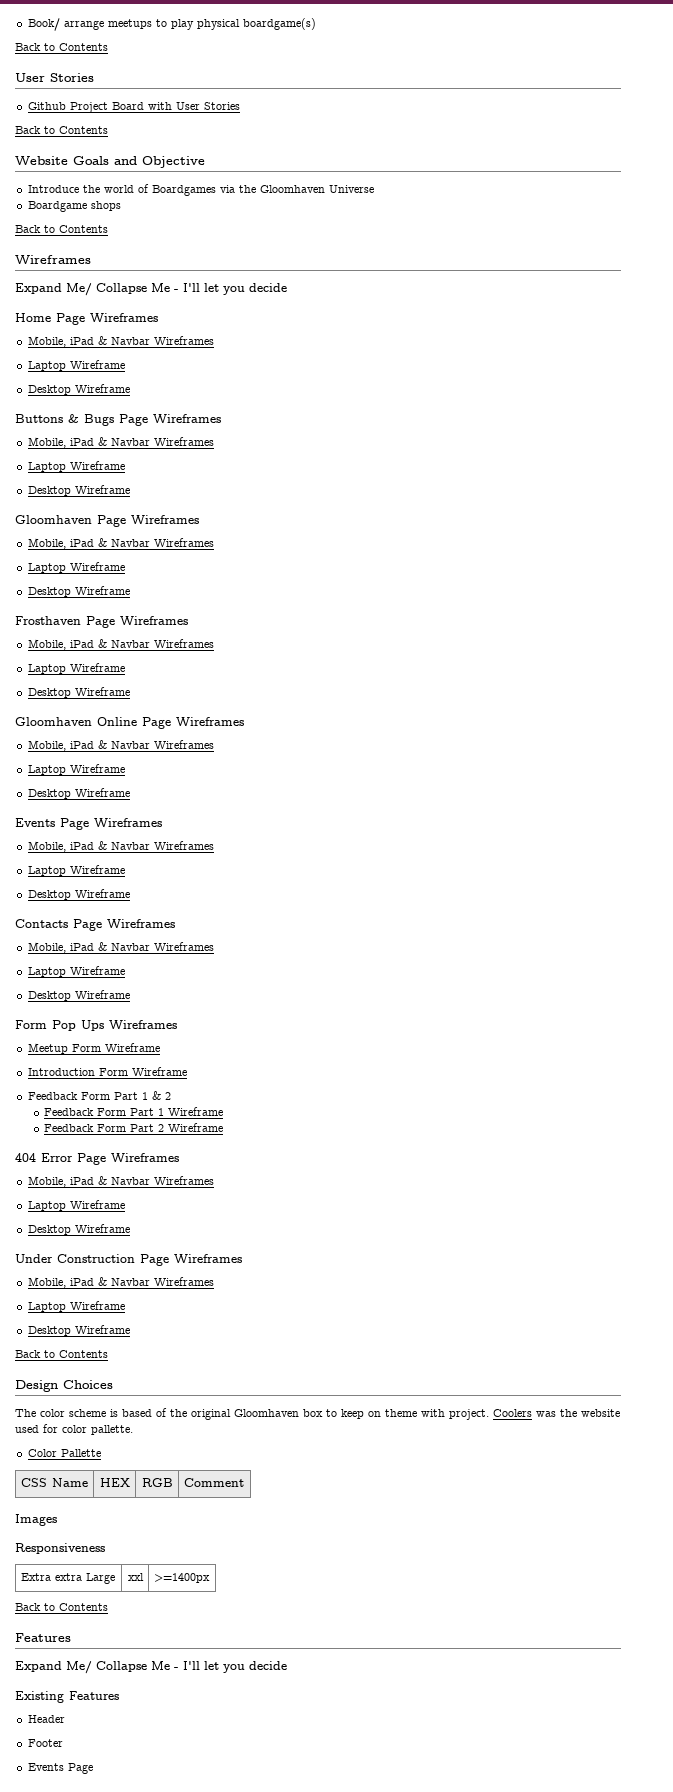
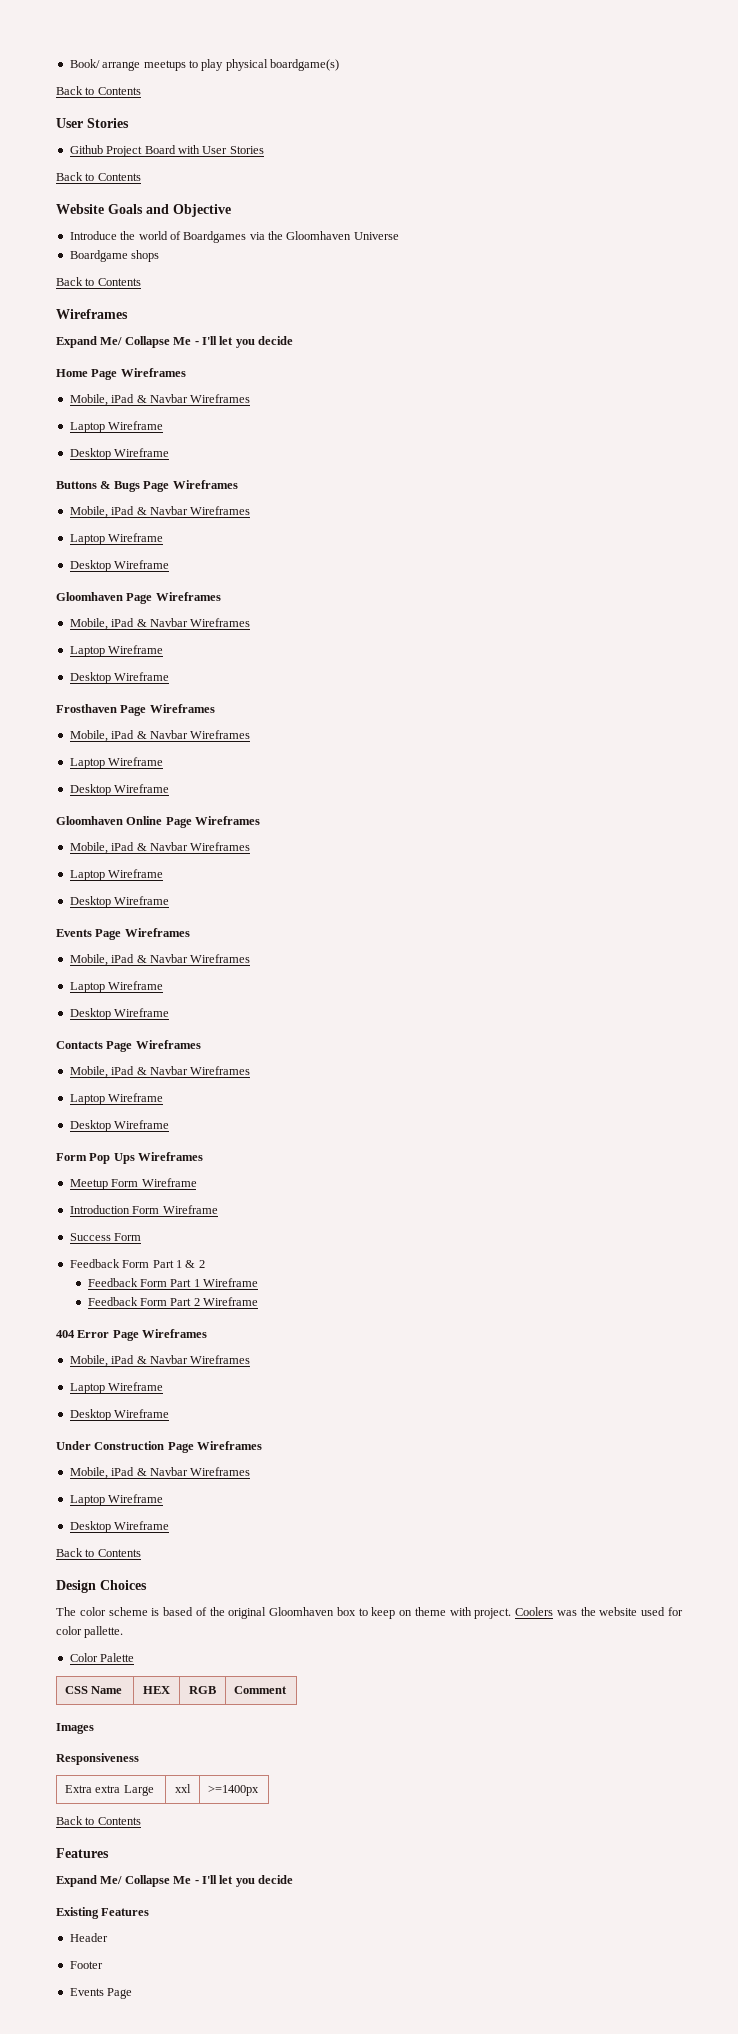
(187, 1071) none -> [69,1233,142,1241] // Success Form
[60,1449,101,1457] Pallette -> [100,1653,135,1662] Palette

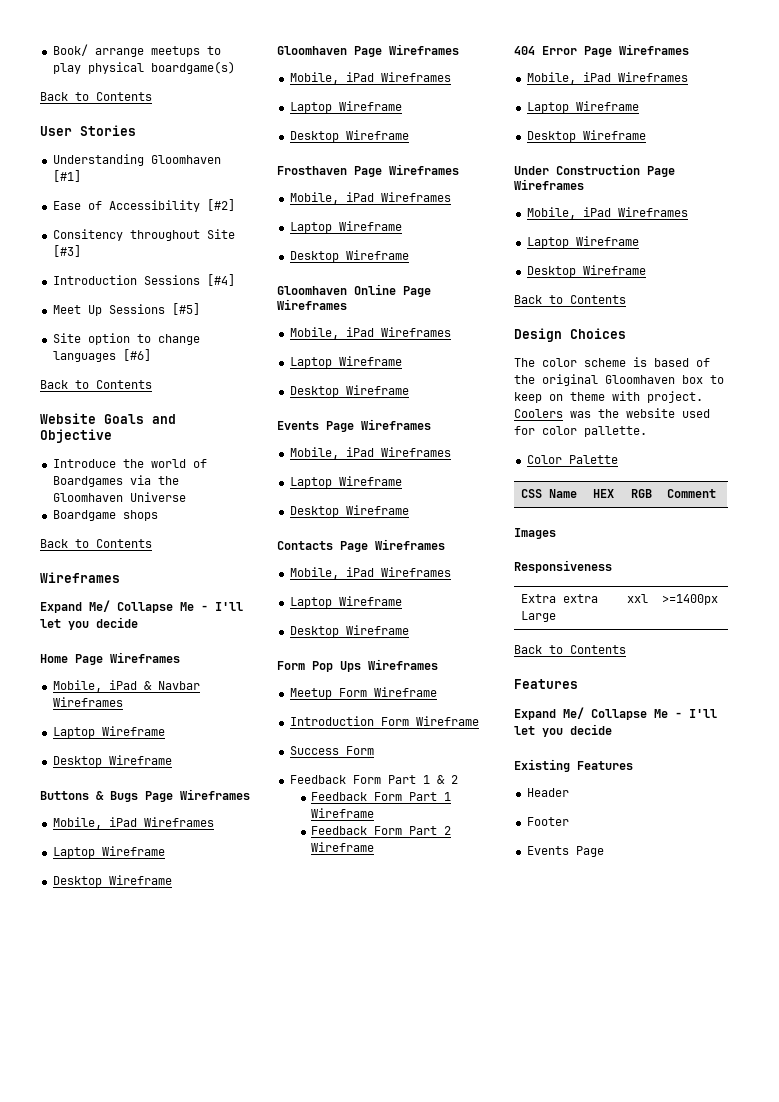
[69,145,264,157] Github Project Board with User Stories -> [52,154,221,166] [52,170,81,182] [52,199,235,212] [52,229,235,241] [52,245,81,257] [52,274,235,286] [52,303,200,316] [52,333,200,345] [52,349,151,362] Understanding Gloomhaven [#1] // Ease of Accessibility [#2] // Consitency throughout Site [#3] // Introduction Sessions [#4] // Meet Up Sessions [#5] // Site option to change languages [#6]
[136,506,188,515] & Navbar -> (137, 822) none
[136,618,188,627] & Navbar -> (374, 77) none
[136,730,188,739] & Navbar -> (374, 197) none
[136,842,188,851] & Navbar -> (374, 332) none
[136,954,188,963] & Navbar -> (374, 452) none
[136,1066,188,1075] & Navbar -> (374, 572) none
[136,1355,188,1364] & Navbar -> (611, 77) none
[136,1467,188,1476] & Navbar -> (611, 212) none

